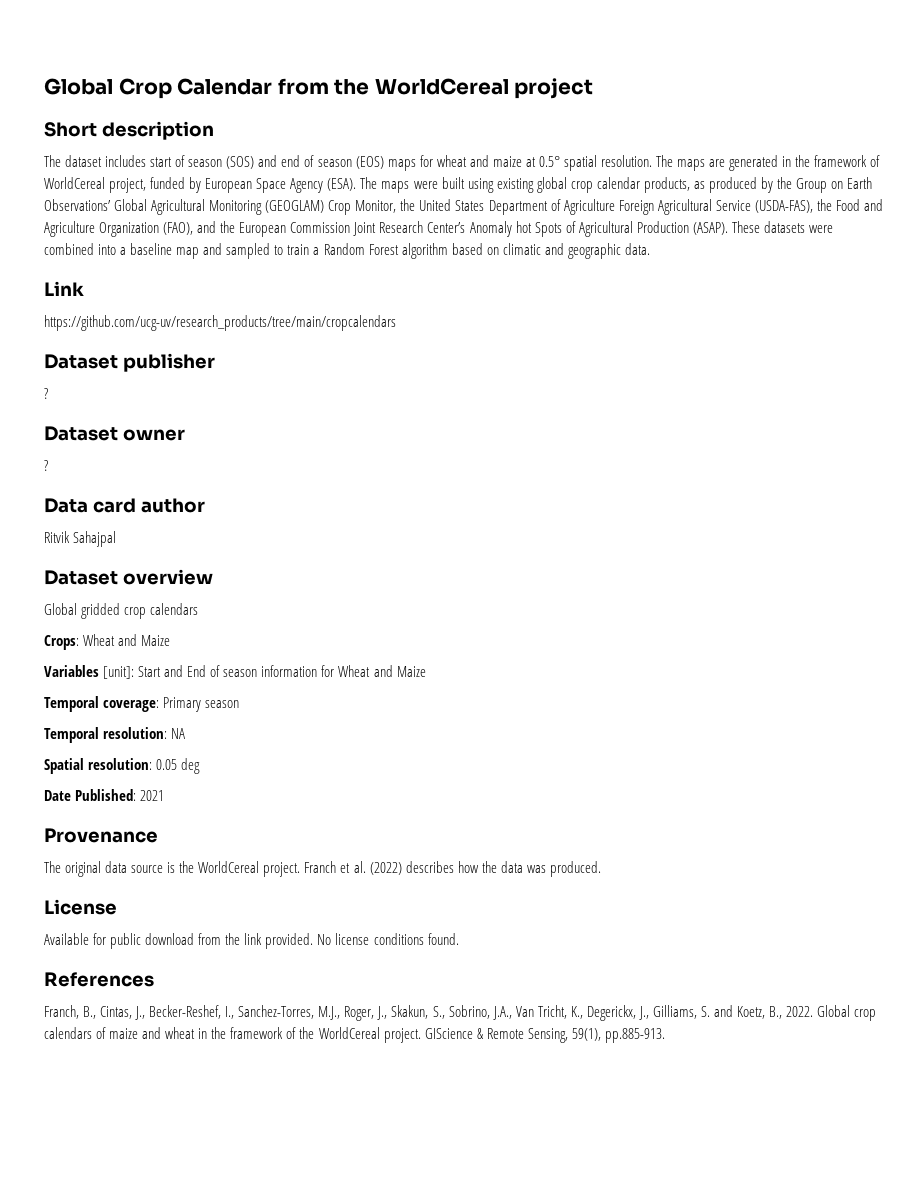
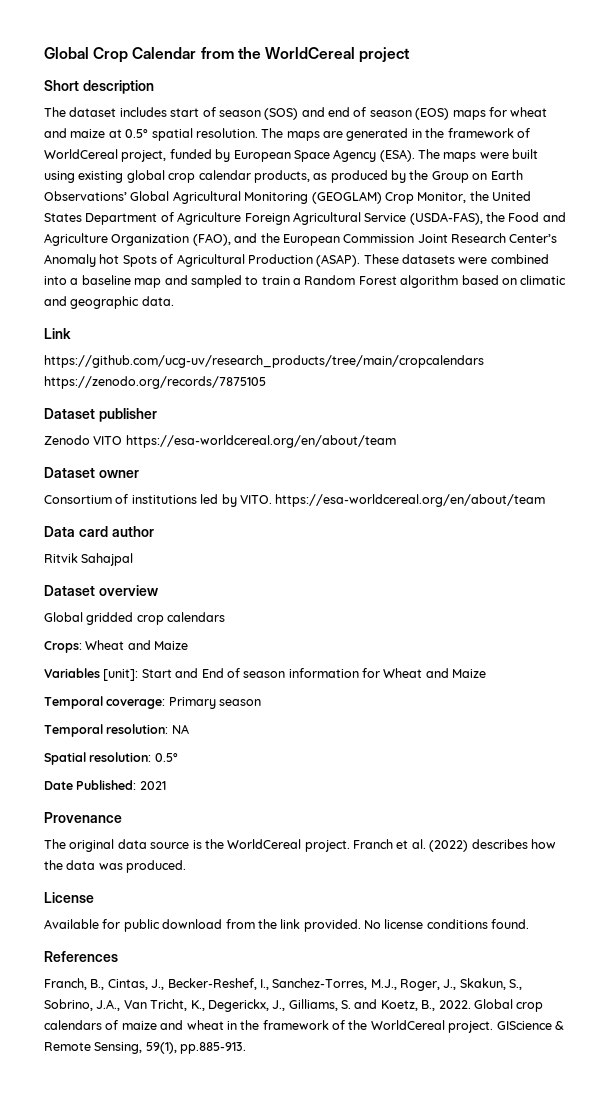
(396, 323) none -> [44,376,266,389] https://zenodo.org/records/7875105
[44,388,48,399] ? -> [44,435,396,448] Zenodo VITO https://esa-worldcereal.org/en/about/team
[44,460,48,471] ? -> [44,494,546,507] Consortium of institutions led by VITO. https://esa-worldcereal.org/en/about/team
[156,758,201,774] 0.05 deg -> [154,753,178,762] 0.5°

